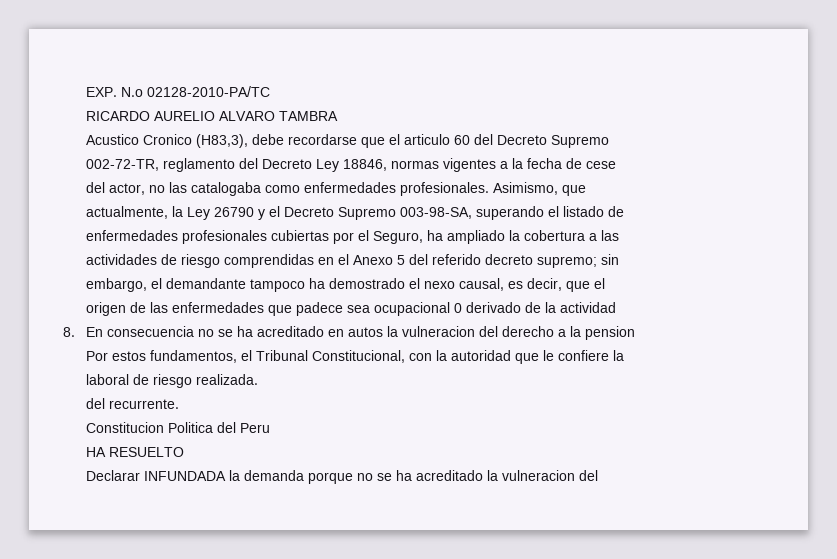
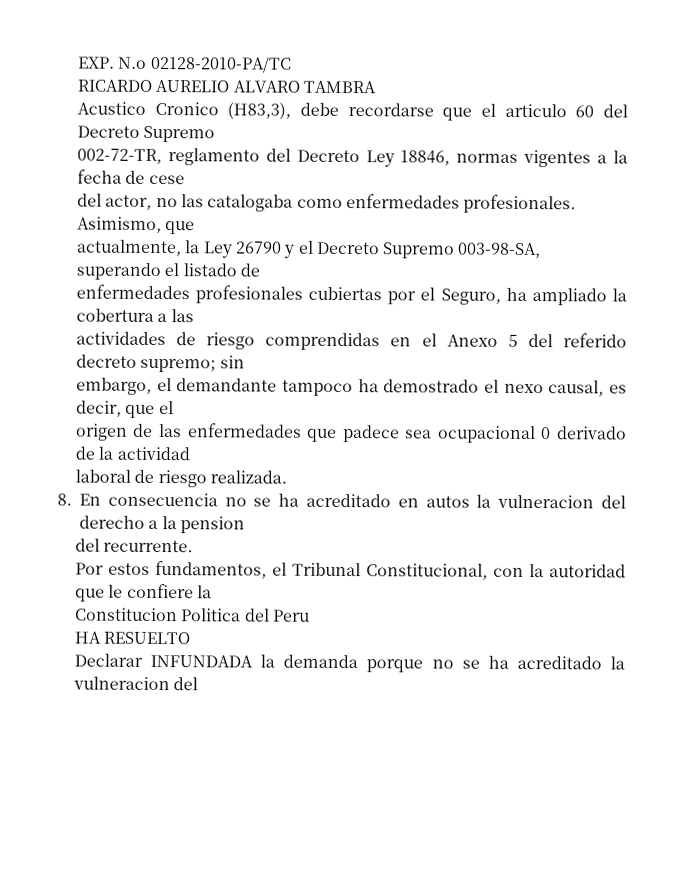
(616, 307) none -> [74,469,287,488] // laboral de riesgo realizada.
(635, 333) none -> [74,538,194,553] // del recurrente.
[85,374,258,388] [85,398,179,409] // laboral de riesgo realizada. // del recurrente. -> (212, 592) none

